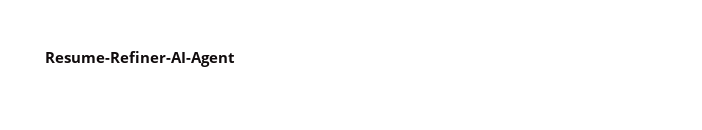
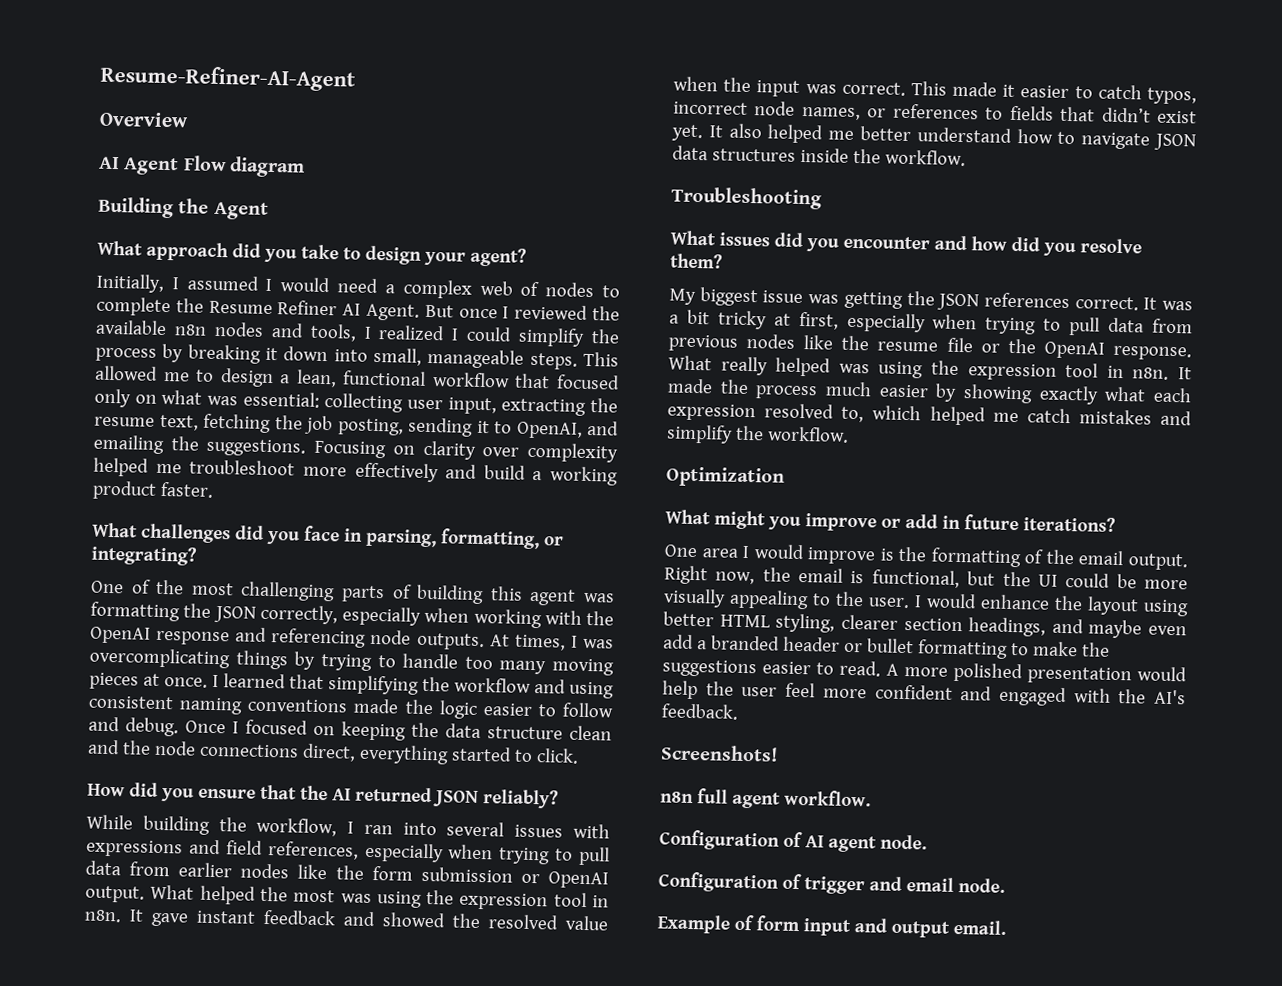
(235, 59) none -> [99,111,189,128] [99,155,305,178] [98,196,269,220] [97,240,527,267] [96,273,620,299] [96,296,620,321] [95,319,620,347] [95,343,619,370] [95,365,620,390] [94,388,618,416] [94,413,619,439] [93,434,618,463] [93,457,618,486] [92,480,214,500] [92,522,564,550] [91,545,197,566] [91,579,616,606] [90,601,614,629] [90,626,614,651] [89,647,614,676] [89,672,614,699] [88,695,614,719] [88,716,612,741] [87,739,579,765] [87,782,559,809] [86,814,610,839] [86,839,610,866] [85,860,609,889] [85,884,609,911] [84,909,609,931] [673,76,1197,105] [673,101,1197,124] [671,123,1196,151] [672,145,966,167] [671,186,822,210] [670,230,1142,257] [670,253,723,269] [669,287,1193,311] [669,309,1193,336] [668,333,1192,361] [668,355,1192,381] [667,378,1192,405] [667,403,1192,426] [666,424,849,444] [666,466,785,488] [665,509,1116,532] [664,544,1188,571] [664,565,1188,590] [663,588,1189,617] [663,611,1187,639] [663,634,1110,659] [662,659,1187,685] [662,680,1186,707] [661,703,739,720] [660,744,778,762] [660,788,871,809] [659,829,927,853] [658,871,1005,895] [657,914,1006,938] // Overview // AI Agent Flow diagram // Building the Agent // What approach did you take to design your agent? // Initially, I assumed I would need a complex web of nodes to complete the Resume Refiner AI Agent. But once I reviewed the available n8n nodes and tools, I realized I could simplify the process by breaking it down into small, manageable steps. This allowed me to design a lean, functional workflow that focused only on what was essential: collecting user input, extracting the resume text, fetching the job posting, sending it to OpenAI, and emailing the suggestions. Focusing on clarity over complexity helped me troubleshoot more effectively and build a working product faster. // What challenges did you face in parsing, formatting, or integrating? // One of the most challenging parts of building this agent was formatting the JSON correctly, especially when working with the OpenAI response and referencing node outputs. At times, I was overcomplicating things by trying to handle too many moving pieces at once. I learned that simplifying the workflow and using consistent naming conventions made the logic easier to follow and debug. Once I focused on keeping the data structure clean and the node connections direct, everything started to click. // How did you ensure that the AI returned JSON reliably? // While building the workflow, I ran into several issues with expressions and field references, especially when trying to pull data from earlier nodes like the form submission or OpenAI output. What helped the most was using the expression tool in n8n. It gave instant feedback and showed the resolved value when the input was correct. This made it easier to catch typos, incorrect node names, or references to fields that didn’t exist yet. It also helped me better understand how to navigate JSON data structures inside the workflow. // Troubleshooting // What issues did you encounter and how did you resolve them? // My biggest issue was getting the JSON references correct. It was a bit tricky at first, especially when trying to pull data from previous nodes like the resume file or the OpenAI response. What really helped was using the expression tool in n8n. It made the process much easier by showing exactly what each expression resolved to, which helped me catch mistakes and simplify the workflow. // Optimization // What might you improve or add in future iterations? // One area I would improve is the formatting of the email output. Right now, the email is functional, but the UI could be more visually appealing to the user. I would enhance the layout using better HTML styling, clearer section headings, and maybe even add a branded header or bullet formatting to make the suggestions easier to read. A more polished presentation would help the user feel more confident and engaged with the AI's feedback. // Screenshots! // n8n full agent workflow. // Configuration of AI agent node. // Configuration of trigger and email node. // Example of form input and output email.

